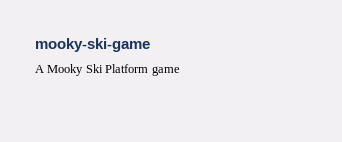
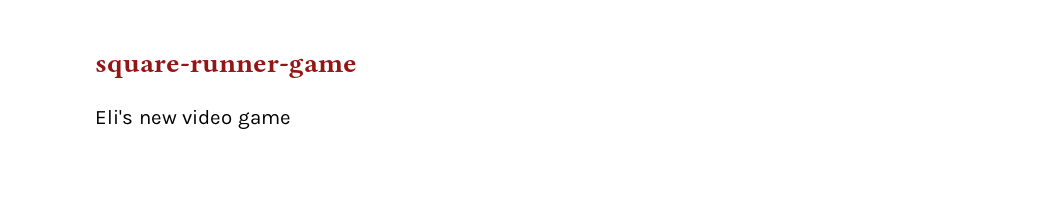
[35,38,150,52] [35,64,149,76] mooky-ski-game // A Mooky Ski Platform -> [95,58,357,78] [95,109,233,125] square-runner-game // Eli's new video

